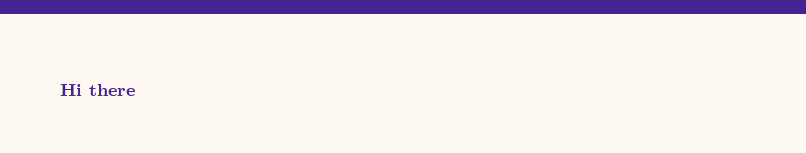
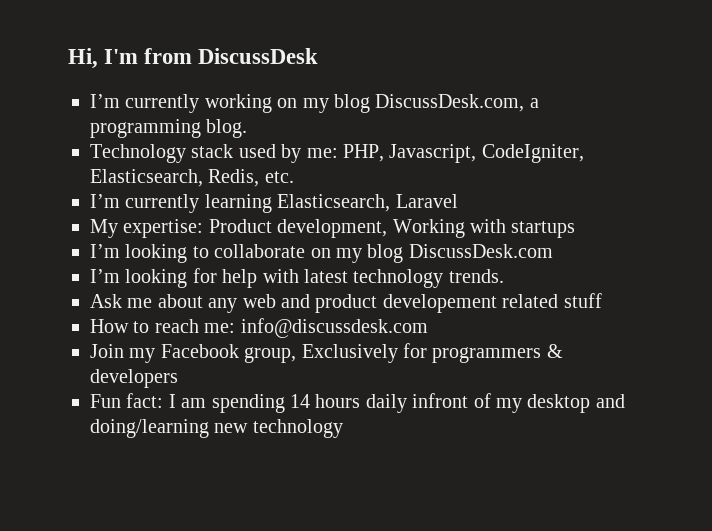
[60,84,135,96] Hi there -> [68,48,319,69] [90,94,539,113] [90,119,248,138] [90,144,584,163] [90,169,294,187] [90,194,458,213] [90,219,576,238] [90,244,553,263] [90,268,504,288] [90,293,602,313] [90,318,428,338] [90,343,563,363] [90,369,178,388] [90,393,625,413] [90,419,343,438] Hi, I'm from DiscussDesk // I’m currently working on my blog DiscussDesk.com, a programming blog. // Technology stack used by me: PHP, Javascript, CodeIgniter, Elasticsearch, Redis, etc. // I’m currently learning Elasticsearch, Laravel // My expertise: Product development, Working with startups // I’m looking to collaborate on my blog DiscussDesk.com // I’m looking for help with latest technology trends. // Ask me about any web and product developement related stuff // How to reach me: info@discussdesk.com // Join my Facebook group, Exclusively for programmers & developers // Fun fact: I am spending 14 hours daily infront of my desktop and doing/learning new technology

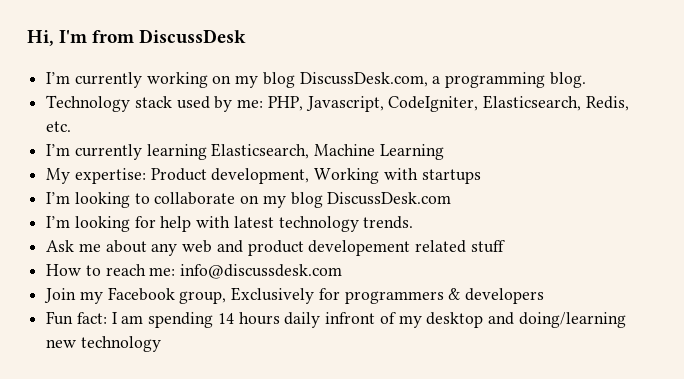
[395,194,458,208] Laravel -> [314,144,444,160] Machine Learning

